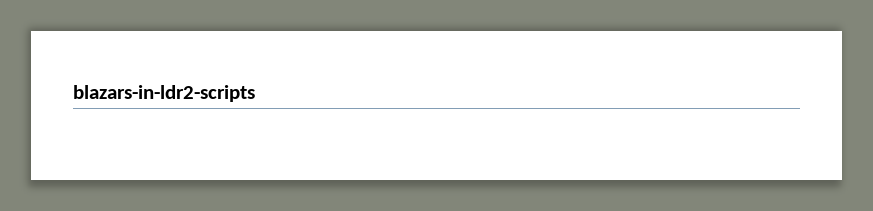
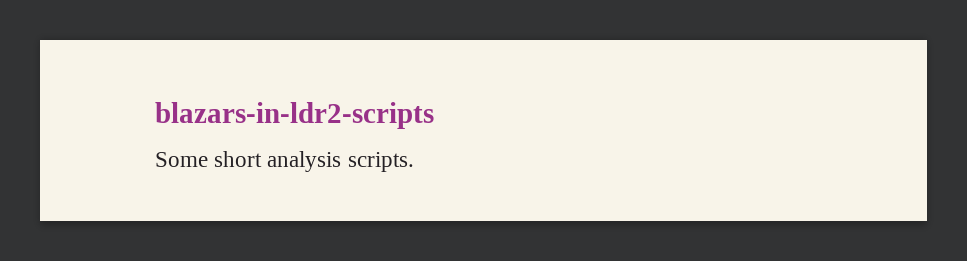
(255, 93) none -> [155,151,414,172] // Some short analysis scripts.

